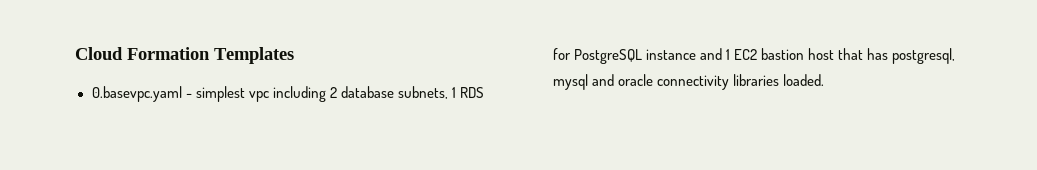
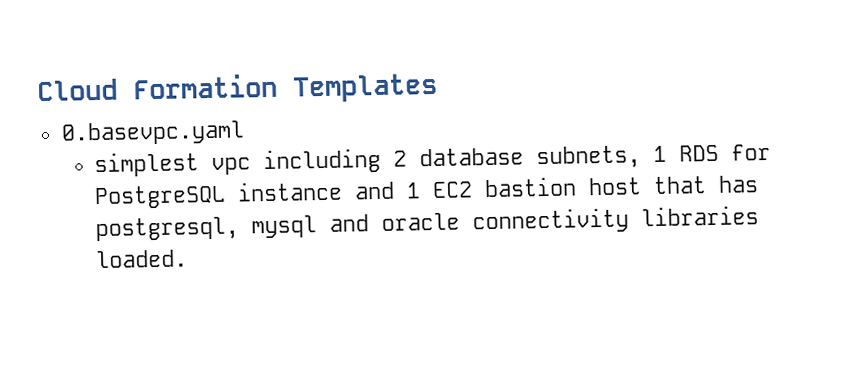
[185,93,192,98] - -> (245, 133) //

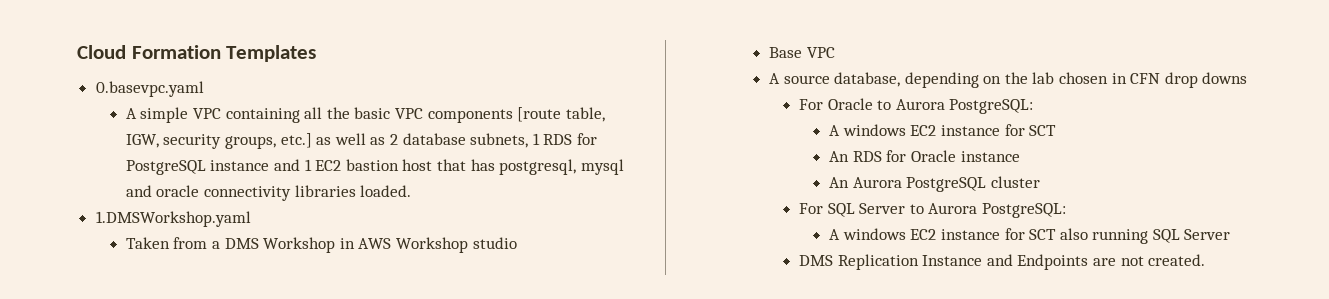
[94,147,382,178] simplest vpc including -> [125,107,605,123] [125,133,386,149] A simple VPC containing all the basic VPC components [route table, IGW, security groups, etc.] as well as
(189, 259) none -> [95,211,251,227] [125,237,517,253] [768,47,835,58] [768,72,1248,88] [799,98,1034,114] [829,124,1057,136] [829,150,1020,162] [829,176,1040,192] [799,203,1067,218] [829,228,1231,244] [799,254,1206,270] // 1.DMSWorkshop.yaml // Taken from a DMS Workshop in AWS Workshop studio // Base VPC // A source database, depending on the lab chosen in CFN drop downs // For Oracle to Aurora PostgreSQL: // A windows EC2 instance for SCT // An RDS for Oracle instance // An Aurora PostgreSQL cluster // For SQL Server to Aurora PostgreSQL: // A windows EC2 instance for SCT also running SQL Server // DMS Replication Instance and Endpoints are not created.

